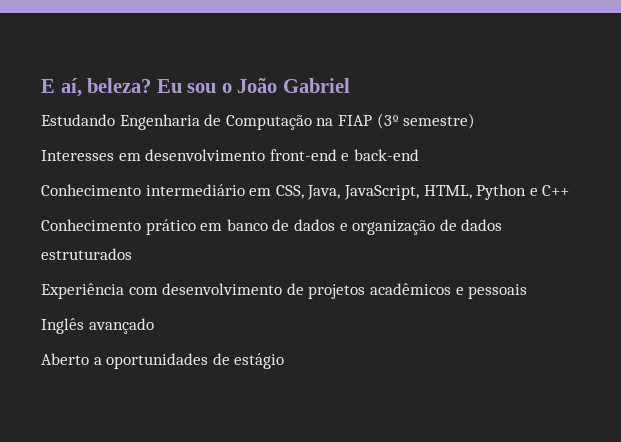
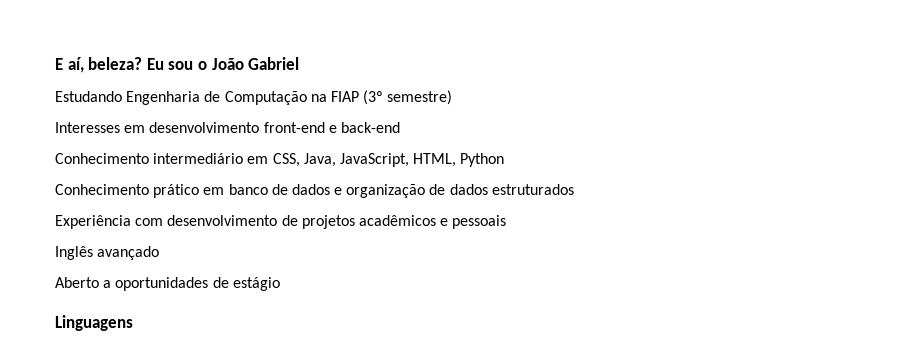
[529,185,570,196] e C++ -> (505, 160) none
(285, 361) none -> [55,315,133,331] // Linguagens

